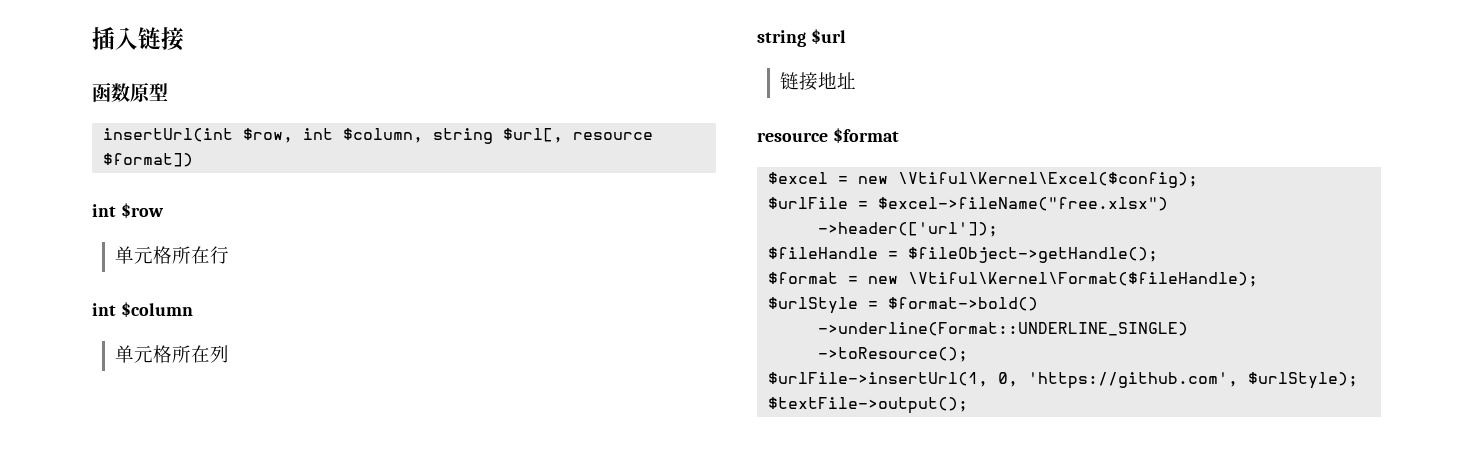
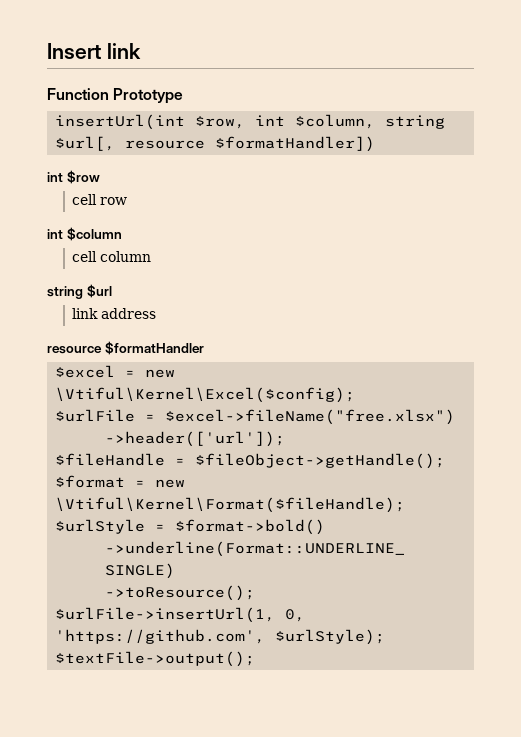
[92,27,184,51] [92,82,168,102] 插入链接 // 函数原型 -> [47,43,141,59] [47,88,184,104] Insert link // Function Prototype
[103,153,194,167] $format]) -> [215,136,376,152] $formatHandler])
[114,246,229,264] 单元格所在行 -> [72,194,128,205] cell row
[114,345,229,363] 单元格所在列 -> [72,251,152,262] cell column
[779,72,856,91] [757,128,899,143] 链接地址 // resource $format -> [72,308,157,319] [47,341,204,355] link address // resource $formatHandler

